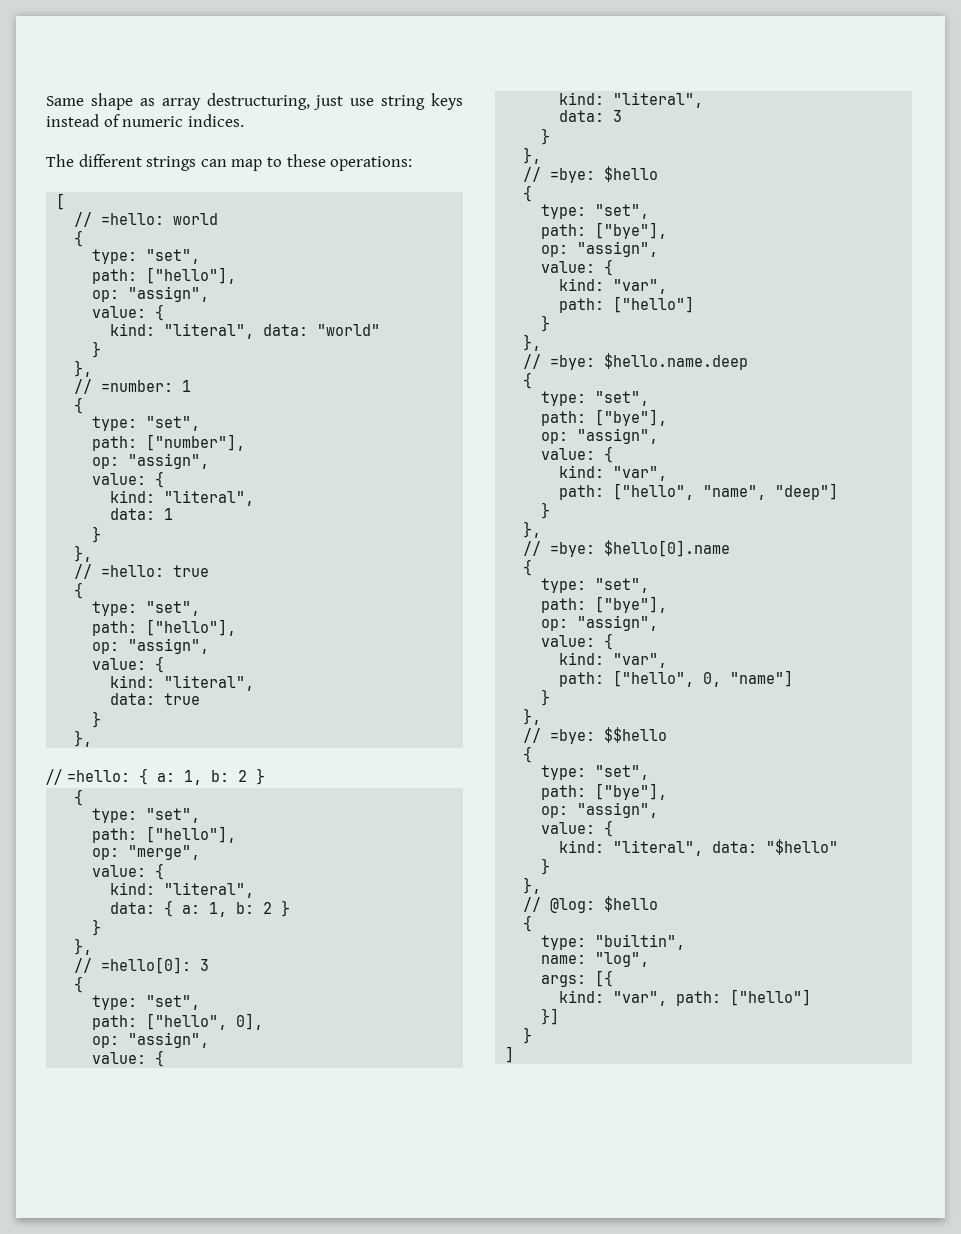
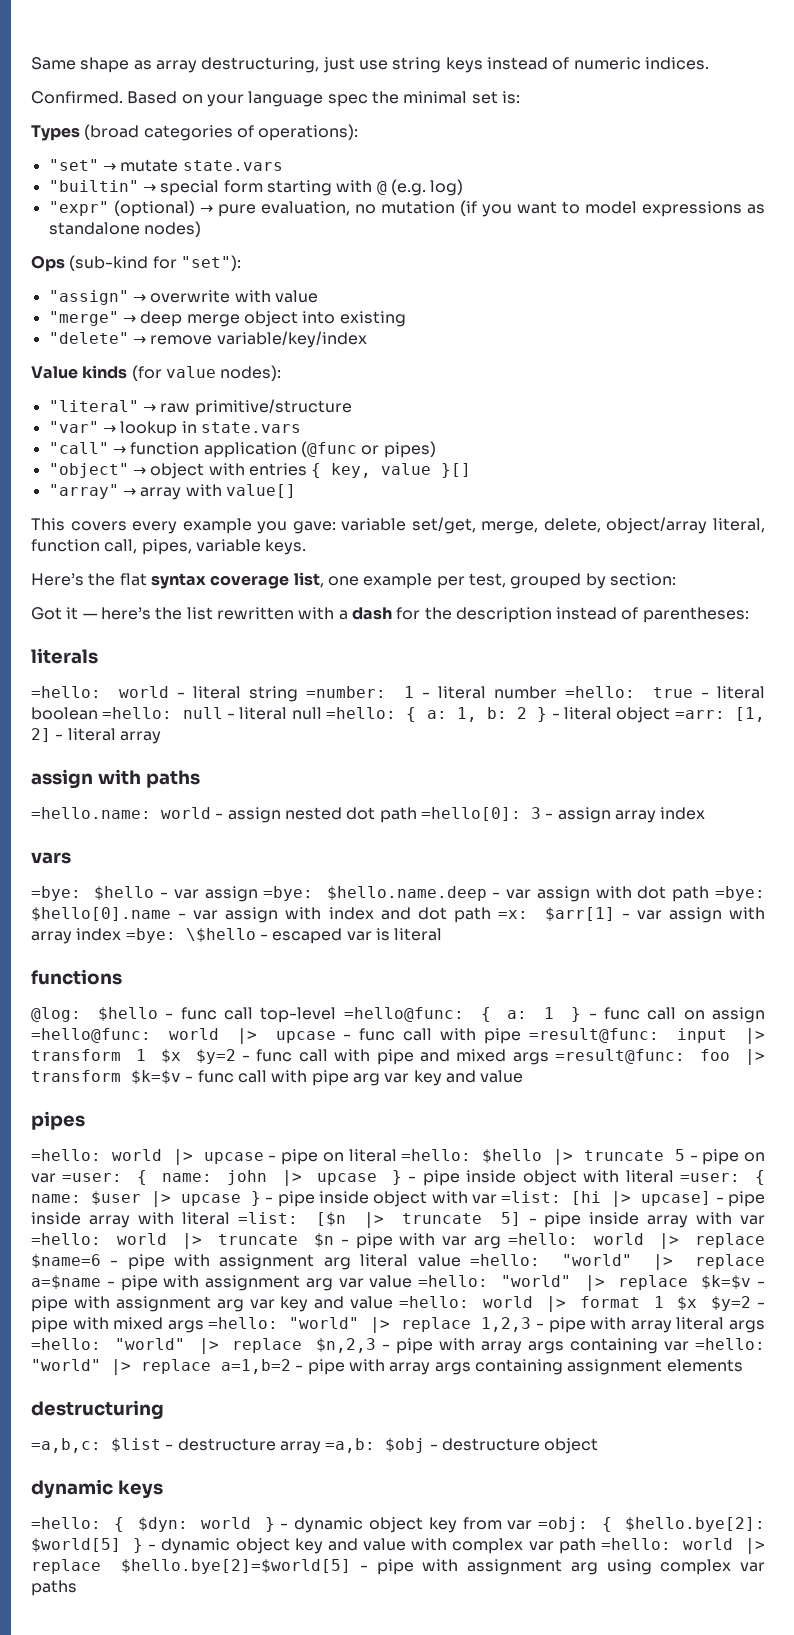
[46,154,413,171] [56,193,66,210] [74,212,219,227] [74,230,84,247] [92,249,201,264] [92,267,237,284] [92,286,210,302] [92,304,165,321] [110,323,381,339] [92,341,102,358] [74,360,93,377] [74,379,192,394] [74,397,84,414] [92,416,201,431] [92,434,246,451] [92,453,210,469] [92,471,165,488] [110,490,255,506] [110,508,174,520] [92,526,102,543] [74,545,93,562] [74,564,210,579] [74,582,84,599] [92,601,201,616] [92,619,237,636] [92,638,210,654] [92,656,165,673] [110,675,255,691] [110,693,201,705] [92,711,102,728] [74,730,93,747] [46,769,62,785] The different strings can map to these operations: // [ // // =hello: world // { // type: "set", // path: ["hello"], // op: "assign", // value: { // kind: "literal", data: "world" // } // }, // // =number: 1 // { // type: "set", // path: ["number"], // op: "assign", // value: { // kind: "literal", // data: 1 // } // }, // // =hello: true // { // type: "set", // path: ["hello"], // op: "assign", // value: { // kind: "literal", // data: true // } // }, // // -> [31,91,520,107] [31,124,359,141] [48,159,283,172] [48,179,464,196] [48,200,766,217] [48,221,201,237] [31,255,241,272] [48,290,318,305] [48,311,406,327] [48,331,367,348] [31,365,282,381] [48,399,352,416] [48,421,301,437] [48,441,436,458] [48,463,472,479] [48,484,296,500] [31,517,765,534] [31,539,307,555] [31,572,676,589] [31,607,749,623] [31,648,98,664] [31,686,765,702] [31,707,322,720] Confirmed. Based on your language spec the minimal set is: // Types (broad categories of operations): // "set" → mutate state.vars // "builtin" → special form starting with @ (e.g. log) // "expr" (optional) → pure evaluation, no mutation (if you want to model expressions as standalone nodes) // Ops (sub-kind for "set"): // "assign" → overwrite with value // "merge" → deep merge object into existing // "delete" → remove variable/key/index // Value kinds (for value nodes): // "literal" → raw primitive/structure // "var" → lookup in state.vars // "call" → function application (@func or pipes) // "object" → object with entries { key, value }[] // "array" → array with value[] // This covers every example you gave: variable set/get, merge, delete, object/array literal, function call, pipes, variable keys. // Here’s the flat syntax coverage list, one example per test, grouped by section: // Got it — here’s the list rewritten with a dash for the description instead of parentheses: // literals // =hello: world - literal string =number: 1 - literal number =hello: true - literal boolean =hello: null - literal null
[74,789,84,806] [92,808,201,823] [92,826,237,843] [92,845,201,860] [92,863,165,880] [110,882,255,898] [110,900,291,917] [92,919,102,936] [74,938,93,955] [74,957,210,974] [74,976,84,993] [92,995,201,1010] [92,1013,264,1030] [92,1032,210,1048] [92,1050,165,1067] [559,92,704,108] [559,110,623,122] [541,128,551,145] [523,147,542,164] [523,166,659,183] [523,185,533,202] [541,204,650,219] [541,222,668,239] [541,241,659,257] [541,259,614,276] [559,278,668,294] [559,296,695,313] [541,315,551,332] [523,334,542,351] [523,353,749,370] [523,372,533,389] [541,391,650,406] [541,409,668,426] [541,428,659,444] [541,446,614,463] [559,465,668,481] [559,483,839,500] [541,502,551,519] [523,521,542,538] [523,540,731,557] [523,559,533,576] [541,578,650,593] [541,596,668,613] [541,615,659,631] [541,633,614,650] [559,652,668,668] [559,670,794,687] [541,689,551,706] [523,708,542,725] [523,727,668,744] [523,746,533,763] [541,765,650,780] [541,783,668,800] [541,802,659,818] [541,820,614,837] [559,839,839,856] [541,858,551,875] [523,877,542,894] [523,896,659,913] [523,915,533,932] [541,934,686,950] [541,952,650,967] [541,970,614,987] [559,989,812,1006] [541,1008,560,1025] [523,1027,533,1044] [505,1046,515,1063] // { // type: "set", // path: ["hello"], // op: "merge", // value: { // kind: "literal", // data: { a: 1, b: 2 } // } // }, // // =hello[0]: 3 // { // type: "set", // path: ["hello", 0], // op: "assign", // value: { // kind: "literal", // data: 3 // } // }, // // =bye: $hello // { // type: "set", // path: ["bye"], // op: "assign", // value: { // kind: "var", // path: ["hello"] // } // }, // // =bye: $hello.name.deep // { // type: "set", // path: ["bye"], // op: "assign", // value: { // kind: "var", // path: ["hello", "name", "deep"] // } // }, // // =bye: $hello[0].name // { // type: "set", // path: ["bye"], // op: "assign", // value: { // kind: "var", // path: ["hello", 0, "name"] // } // }, // // =bye: $$hello // { // type: "set", // path: ["bye"], // op: "assign", // value: { // kind: "literal", data: "$hello" // } // }, // // @log: $hello // { // type: "builtin", // name: "log", // args: [{ // kind: "var", path: ["hello"] // }] // } // ] -> [551,707,766,723] [31,728,161,744] [31,769,200,789] [31,807,706,823] [31,852,71,864] [31,886,765,902] [31,907,765,923] [31,928,443,944] [31,969,122,985] [31,1007,765,1023] [31,1028,765,1044] [31,1049,766,1065] [31,1070,524,1086] [31,1111,85,1130] [31,1149,766,1165] [31,1170,765,1186] [31,1191,765,1207] [31,1212,765,1228] [31,1233,765,1249] [31,1254,766,1270] [31,1275,765,1291] [31,1296,765,1312] [31,1317,765,1333] [31,1338,766,1354] [31,1359,743,1375] [31,1400,164,1420] [31,1438,599,1454] [31,1479,163,1499] [31,1517,765,1533] [31,1538,765,1554] [31,1559,765,1575] [31,1580,77,1596] - literal object =arr: [1, 2] - literal array // assign with paths // =hello.name: world - assign nested dot path =hello[0]: 3 - assign array index // vars // =bye: $hello - var assign =bye: $hello.name.deep - var assign with dot path =bye: $hello[0].name - var assign with index and dot path =x: $arr[1] - var assign with array index =bye: \$hello - escaped var is literal // functions // @log: $hello - func call top-level =hello@func: { a: 1 } - func call on assign =hello@func: world |> upcase - func call with pipe =result@func: input |> transform 1 $x $y=2 - func call with pipe and mixed args =result@func: foo |> transform $k=$v - func call with pipe arg var key and value // pipes // =hello: world |> upcase - pipe on literal =hello: $hello |> truncate 5 - pipe on var =user: { name: john |> upcase } - pipe inside object with literal =user: { name: $user |> upcase } - pipe inside object with var =list: [hi |> upcase] - pipe inside array with literal =list: [$n |> truncate 5] - pipe inside array with var =hello: world |> truncate $n - pipe with var arg =hello: world |> replace $name=6 - pipe with assignment arg literal value =hello: "world" |> replace a=$name - pipe with assignment arg var value =hello: "world" |> replace $k=$v - pipe with assignment arg var key and value =hello: world |> format 1 $x $y=2 - pipe with mixed args =hello: "world" |> replace 1,2,3 - pipe with array literal args =hello: "world" |> replace $n,2,3 - pipe with array args containing var =hello: "world" |> replace a=1,b=2 - pipe with array args containing assignment elements // destructuring // =a,b,c: $list - destructure array =a,b: $obj - destructure object // dynamic keys // =hello: { $dyn: world } - dynamic object key from var =obj: { $hello.bye[2]: $world[5] } - dynamic object key and value with complex var path =hello: world |> replace $hello.bye[2]=$world[5] - pipe with assignment arg using complex var paths

